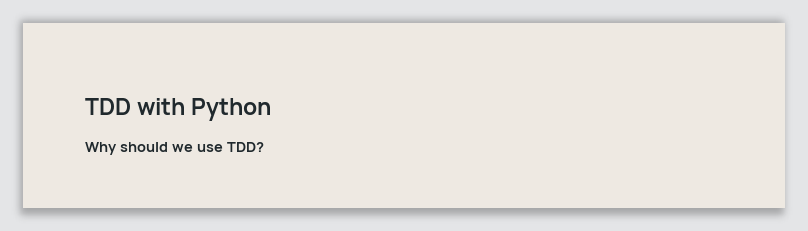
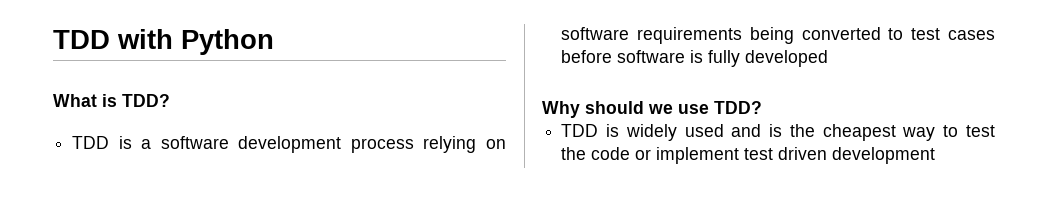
(272, 109) none -> [53,94,170,107] [72,136,506,153] [561,27,995,44] [561,50,829,67] // What is TDD? // TDD is a software development process relying on software requirements being converted to test cases before software is fully developed
(264, 147) none -> [561,124,995,141] [561,147,936,164] // TDD is widely used and is the cheapest way to test the code or implement test driven development

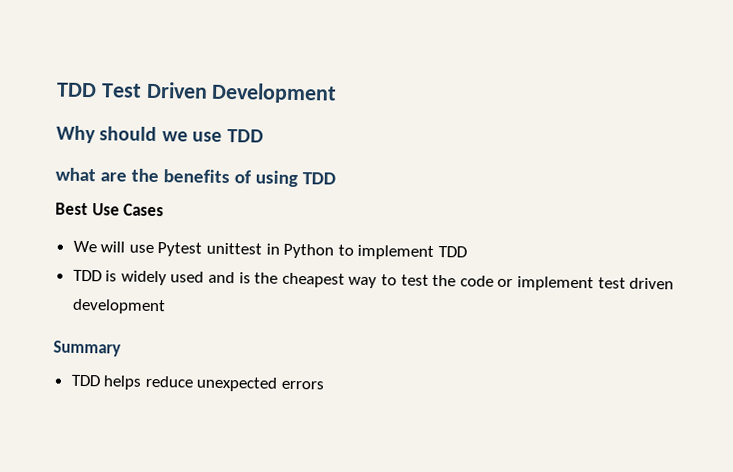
[53,29,274,55] [53,94,170,107] [72,136,506,153] [561,27,995,44] [561,50,829,67] [542,101,762,118] TDD with Python // What is TDD? // TDD is a software development process relying on software requirements being converted to test cases before software is fully developed // Why should we use TDD? -> [56,81,338,104] [56,125,264,144] [55,167,336,188] [55,202,165,217] [72,240,468,260] TDD Test Driven Development // Why should we use TDD // what are the benefits of using TDD // Best Use Cases // We will use Pytest unittest in Python to implement TDD
(936, 155) none -> [53,340,121,357] [70,374,325,392] // Summary // TDD helps reduce unexpected errors

